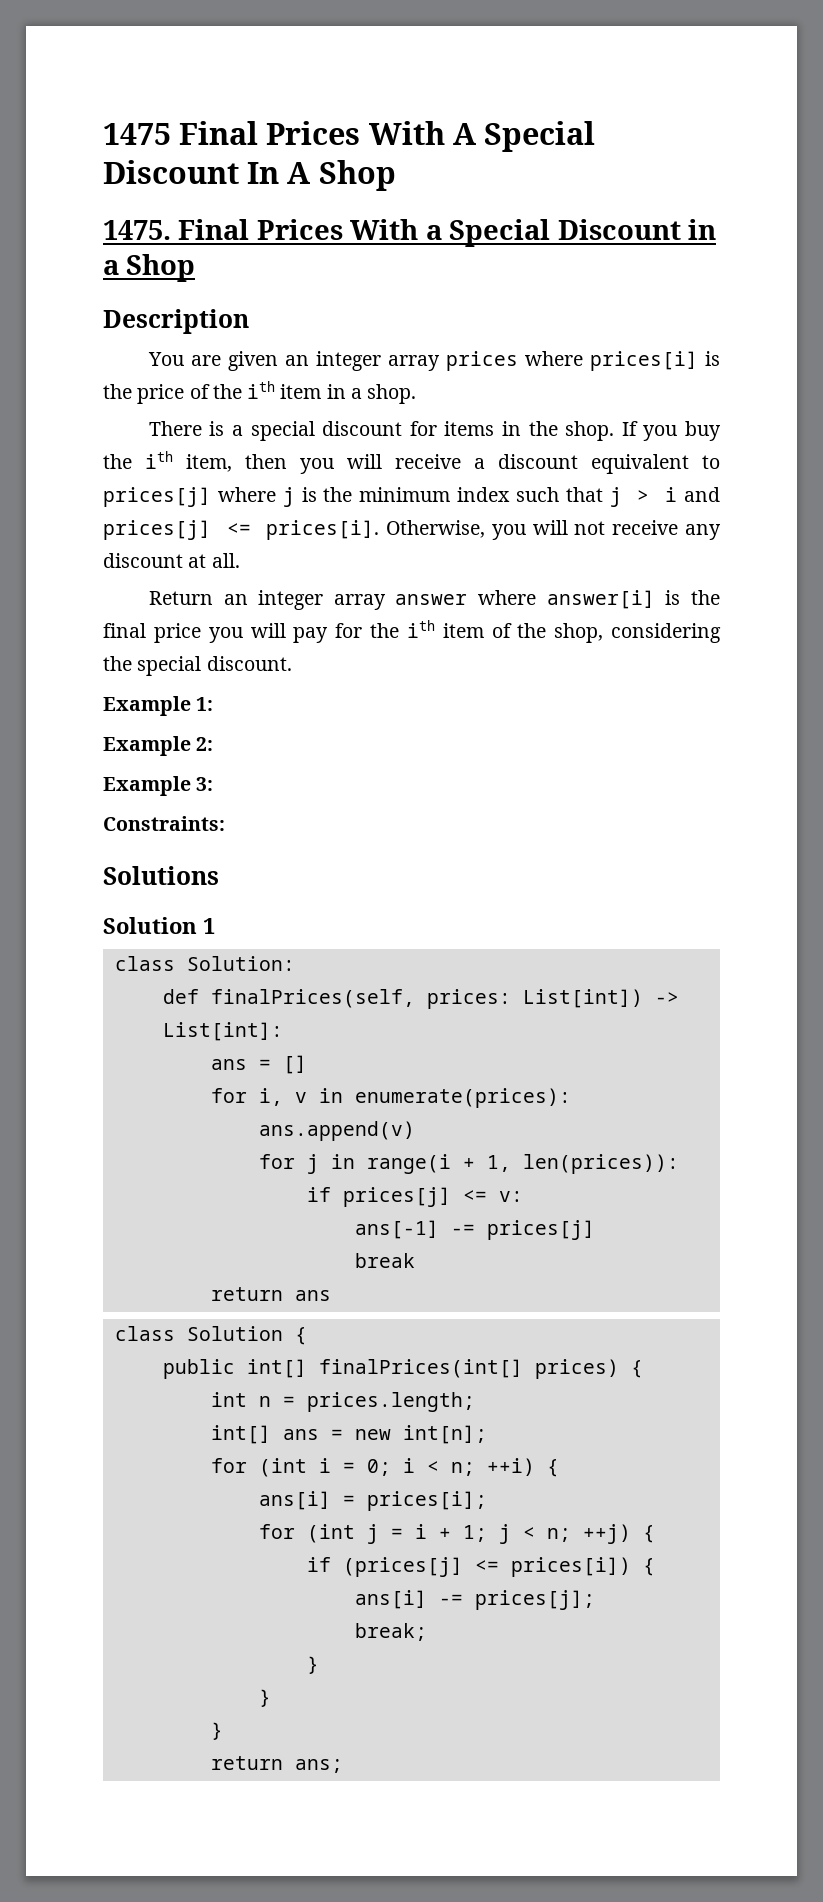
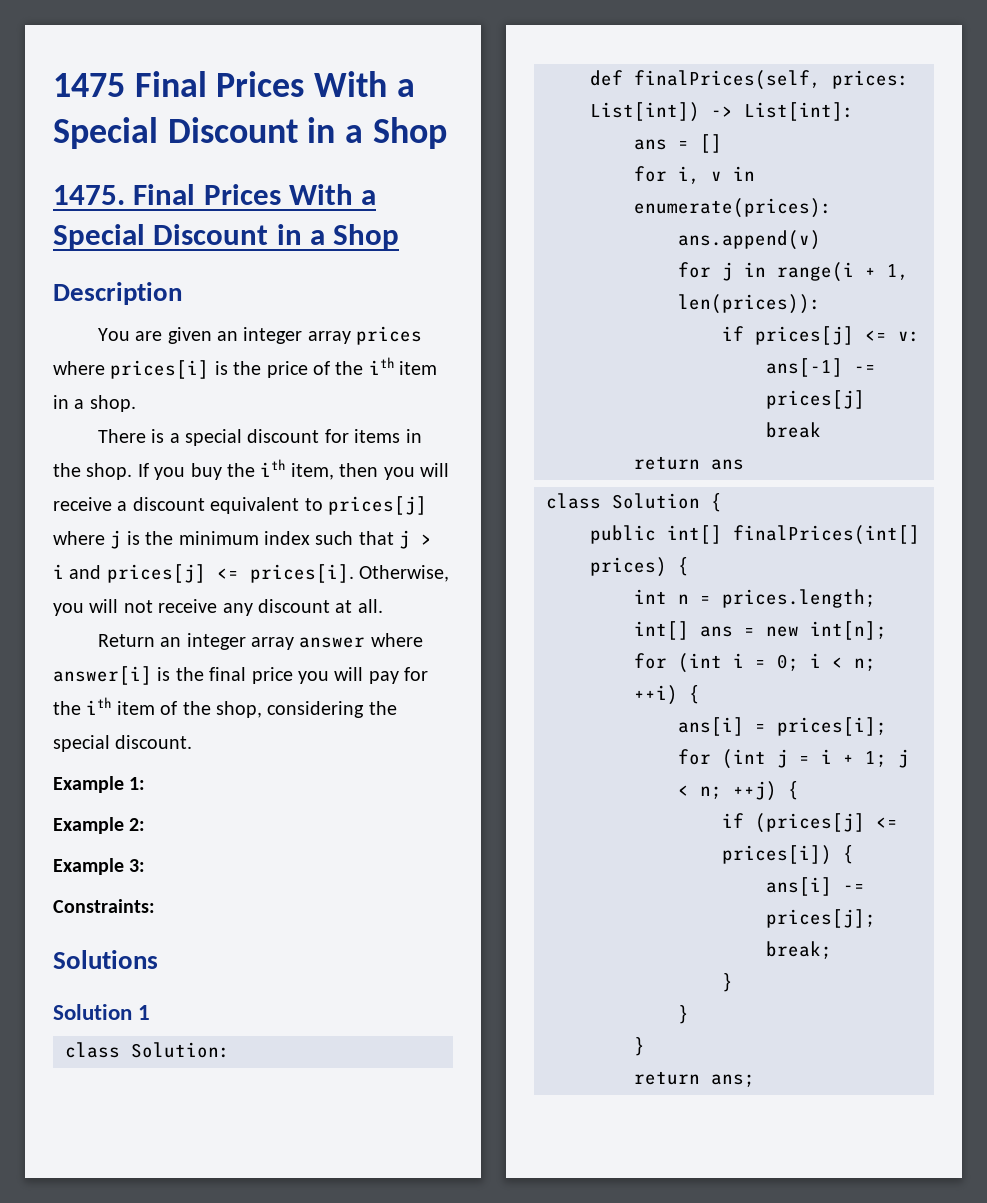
[452,121,596,152] [103,160,311,184] A Special Discount In A -> [396,79,415,97] [53,117,364,149] a Special Discount in a

